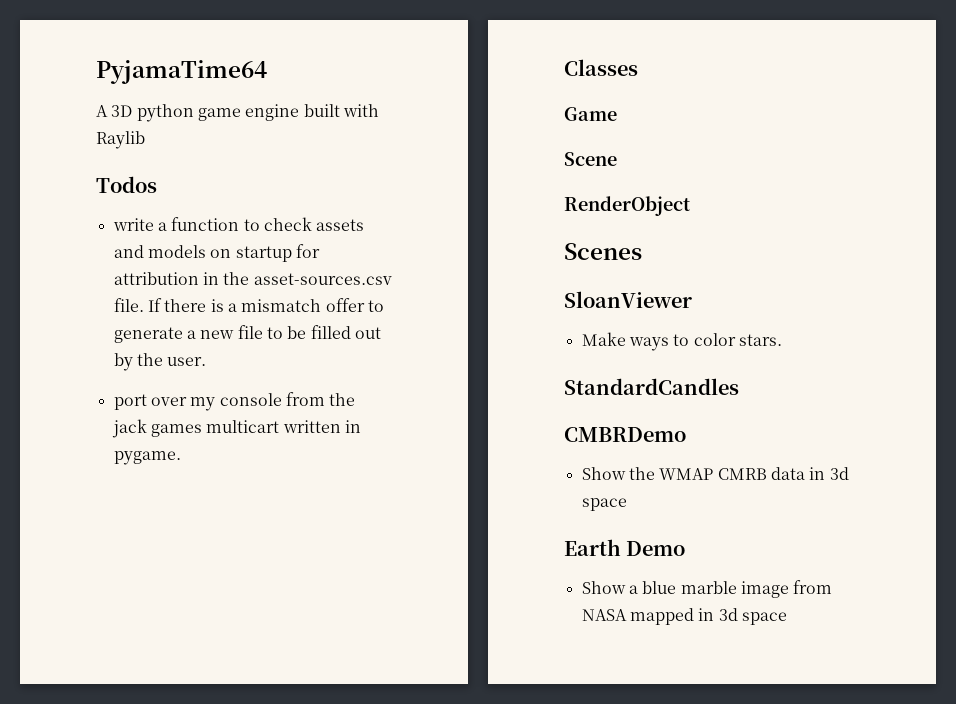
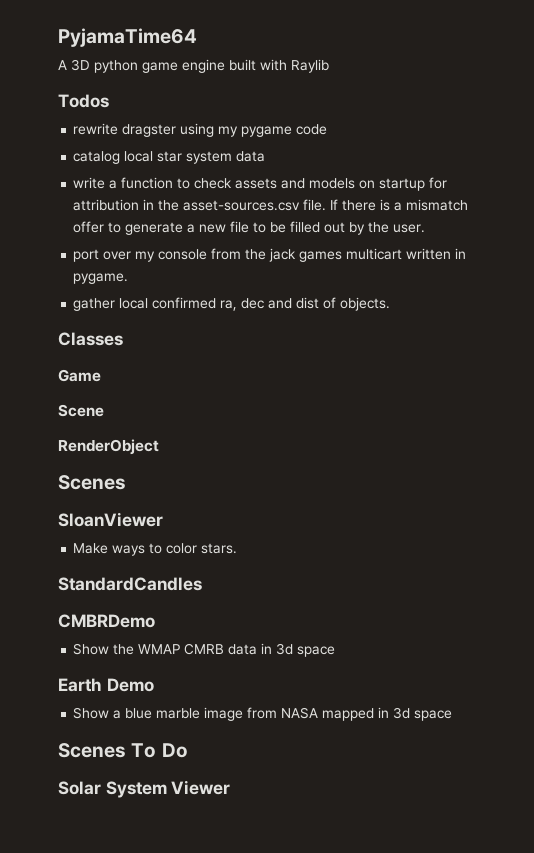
(157, 184) none -> [73,123,328,137] [73,151,266,164] // rewrite dragster using my pygame code // catalog local star system data
(181, 458) none -> [73,297,391,311] // gather local confirmed ra, dec and dist of objects.
(787, 618) none -> [58,743,188,758] [58,780,231,798] // Scenes To Do // Solar System Viewer

